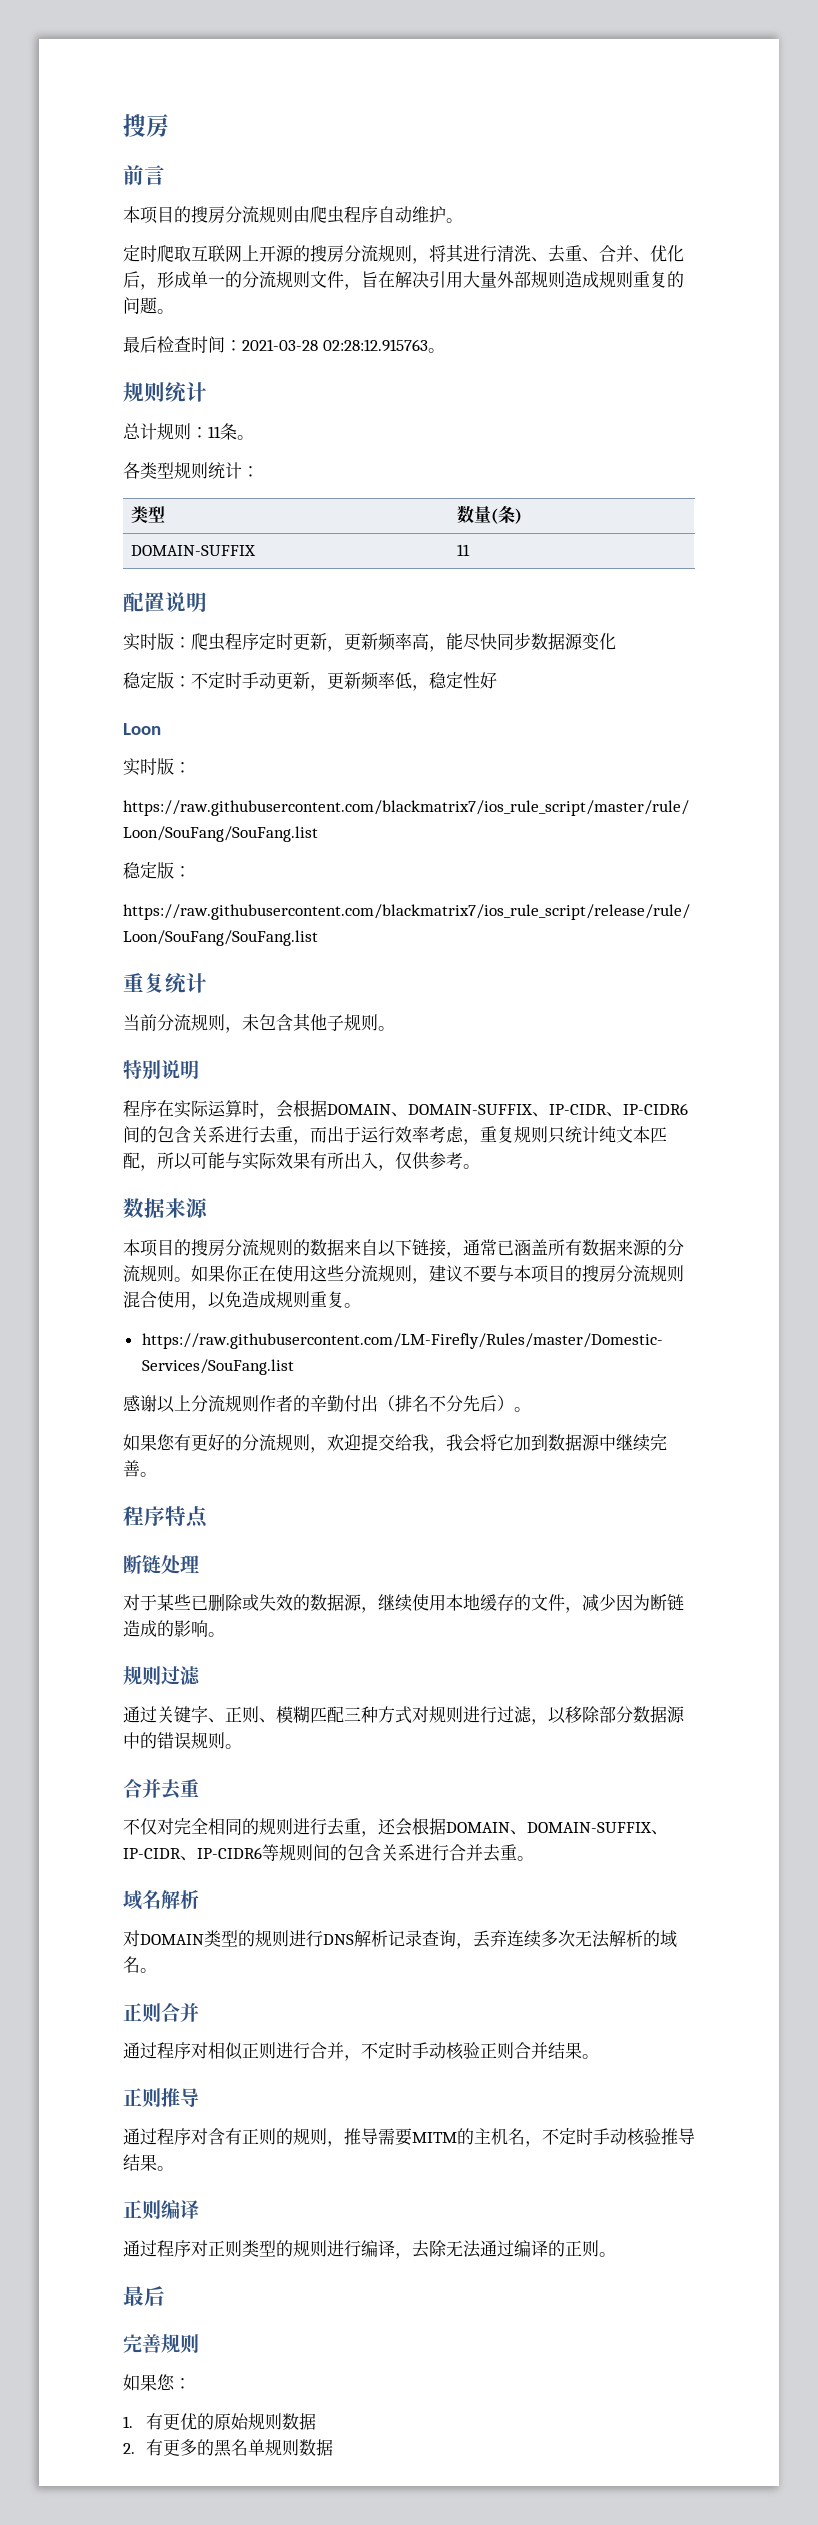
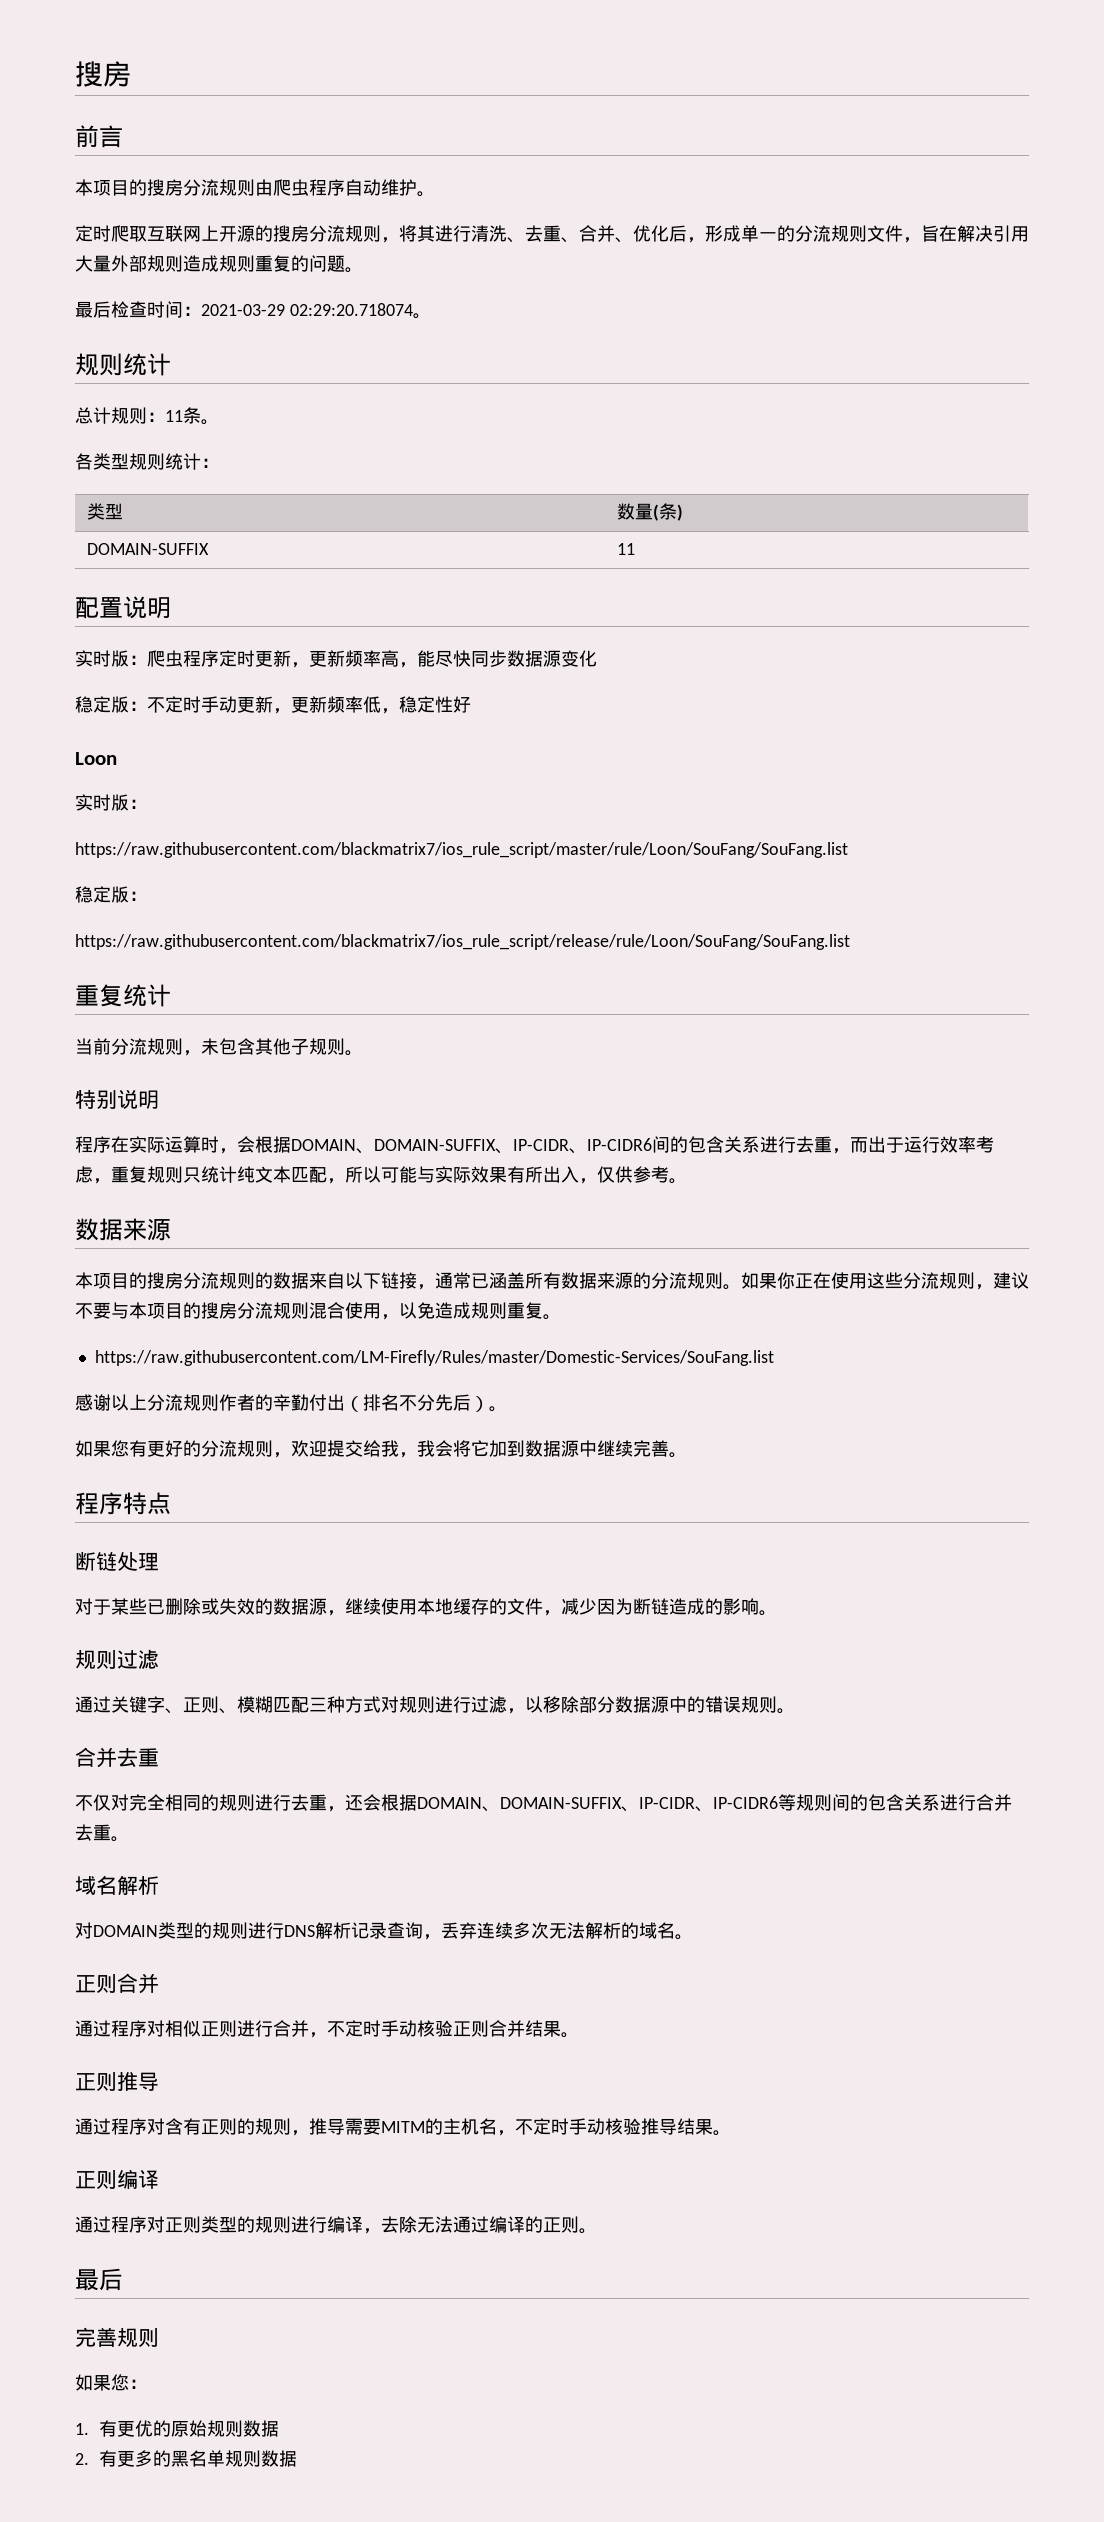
[242,339,428,352] 2021-03-28 02:28:12.915763 -> [201,303,413,316] 2021-03-29 02:29:20.718074

